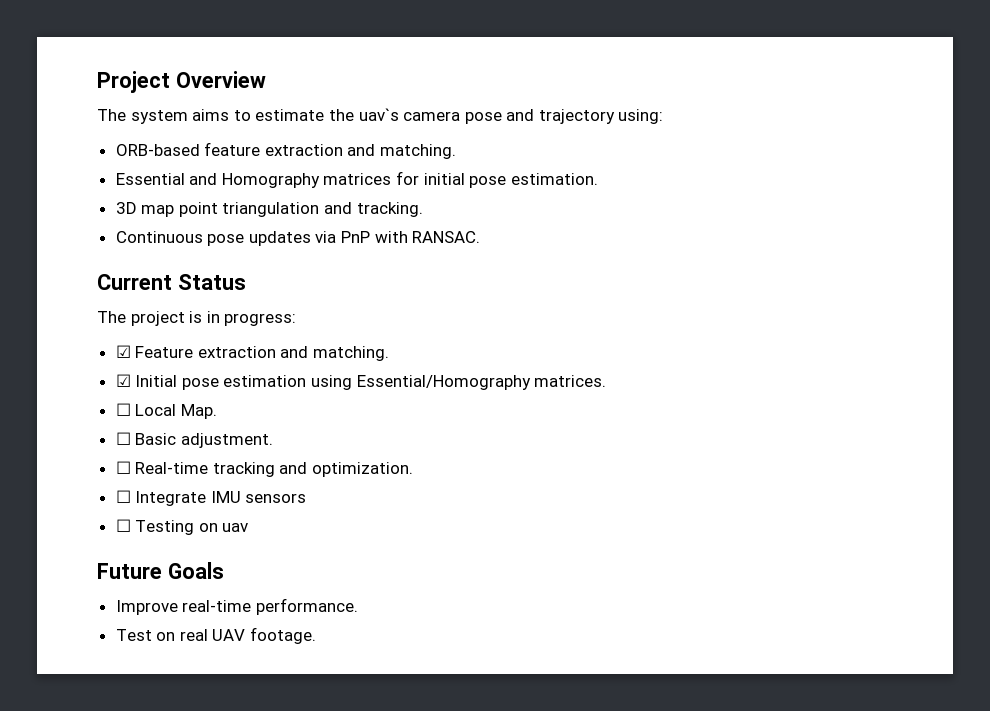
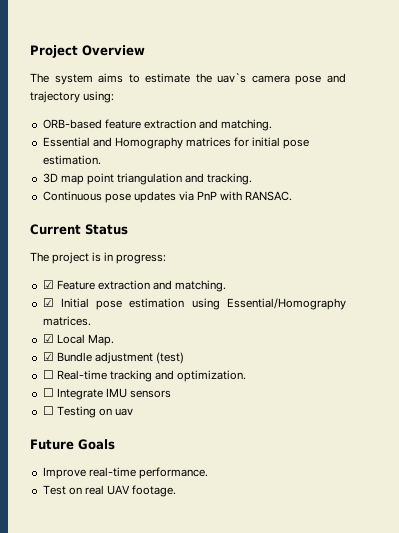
[115,403,131,416] ☐ -> [42,334,54,343] ☑
[115,432,273,448] ☐ Basic adjustment. -> [42,352,184,364] ☑ Bundle adjustment (test)

